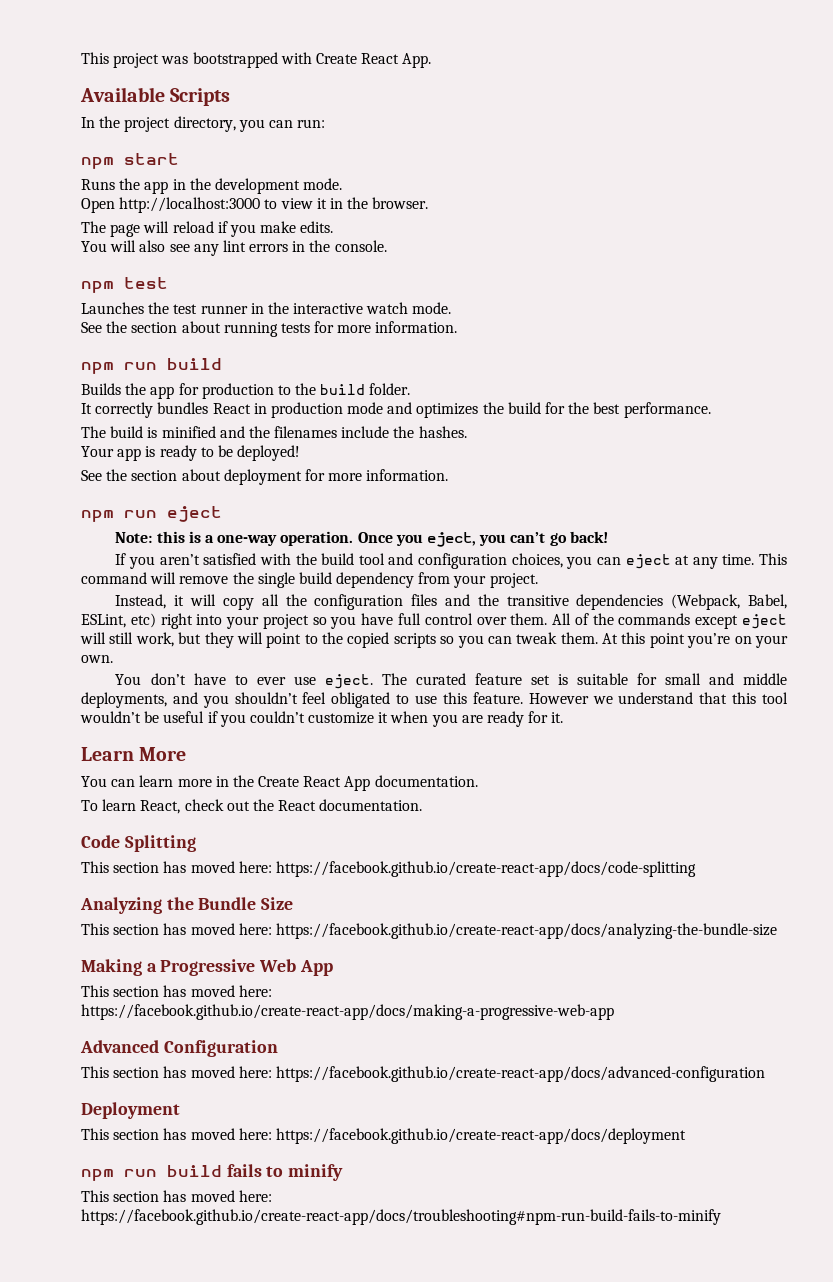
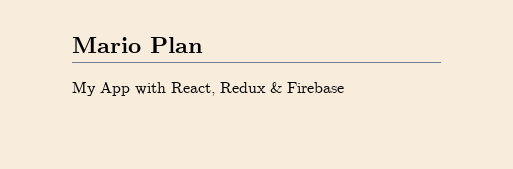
[81,52,432,68] [80,87,231,106] [81,116,326,132] [81,153,179,169] [81,178,343,194] [81,197,429,213] [81,221,334,237] [81,240,387,256] [81,277,168,293] [81,302,452,314] [81,321,458,337] [81,358,222,374] [81,383,411,399] [81,402,711,418] [81,426,467,438] [81,445,301,461] [81,469,449,485] [81,506,222,522] [115,531,608,547] [115,553,787,569] [81,572,538,588] [115,594,787,610] [81,613,787,629] [80,632,789,648] [81,655,113,663] [115,673,787,689] [81,692,789,708] [80,711,564,727] [81,747,187,761] [81,775,478,791] [81,799,423,814] [81,835,196,852] [81,861,696,877] [80,897,294,914] [81,923,777,939] [81,959,333,976] [81,985,272,997] [81,1004,614,1020] [80,1040,278,1057] [81,1066,765,1082] [81,1102,180,1119] [81,1128,686,1144] [81,1164,344,1181] [81,1190,272,1202] [81,1209,721,1225] This project was bootstrapped with Create React App. // Available Scripts // In the project directory, you can run: // npm start // Runs the app in the development mode. // Open http://localhost:3000 to view it in the browser. // The page will reload if you make edits. // You will also see any lint errors in the console. // npm test // Launches the test runner in the interactive watch mode. // See the section about running tests for more information. // npm run build // Builds the app for production to the build folder. // It correctly bundles React in production mode and optimizes the build for the best performance. // The build is minified and the filenames include the hashes. // Your app is ready to be deployed! // See the section about deployment for more information. // npm run eject // Note: this is a one-way operation. Once you eject, you can’t go back! // If you aren’t satisfied with the build tool and configuration choices, you can eject at any time. This command will remove the single build dependency from your project. // Instead, it will copy all the configuration files and the transitive dependencies (Webpack, Babel, ESLint, etc) right into your project so you have full control over them. All of the commands except eject will still work, but they will point to the copied scripts so you can tweak them. At this point you’re on your own. // You don’t have to ever use eject. The curated feature set is suitable for small and middle deployments, and you shouldn’t feel obligated to use this feature. However we understand that this tool wouldn’t be useful if you couldn’t customize it when you are ready for it. // Learn More // You can learn more in the Create React App documentation. // To learn React, check out the React documentation. // Code Splitting // This section has moved here: https://facebook.github.io/create-react-app/docs/code-splitting // Analyzing the Bundle Size // This section has moved here: https://facebook.github.io/create-react-app/docs/analyzing-the-bundle-size // Making a Progressive Web App // This section has moved here: https://facebook.github.io/create-react-app/docs/making-a-progressive-web-app // Advanced Configuration // This section has moved here: https://facebook.github.io/create-react-app/docs/advanced-configuration // Deployment // This section has moved here: https://facebook.github.io/create-react-app/docs/deployment // npm run build fails to minify // This section has moved here: https://facebook.github.io/create-react-app/docs/troubleshooting#npm-run-build-fails-to-minify -> [72,37,203,53] [72,81,344,96] Mario Plan // My App with React, Redux & Firebase

